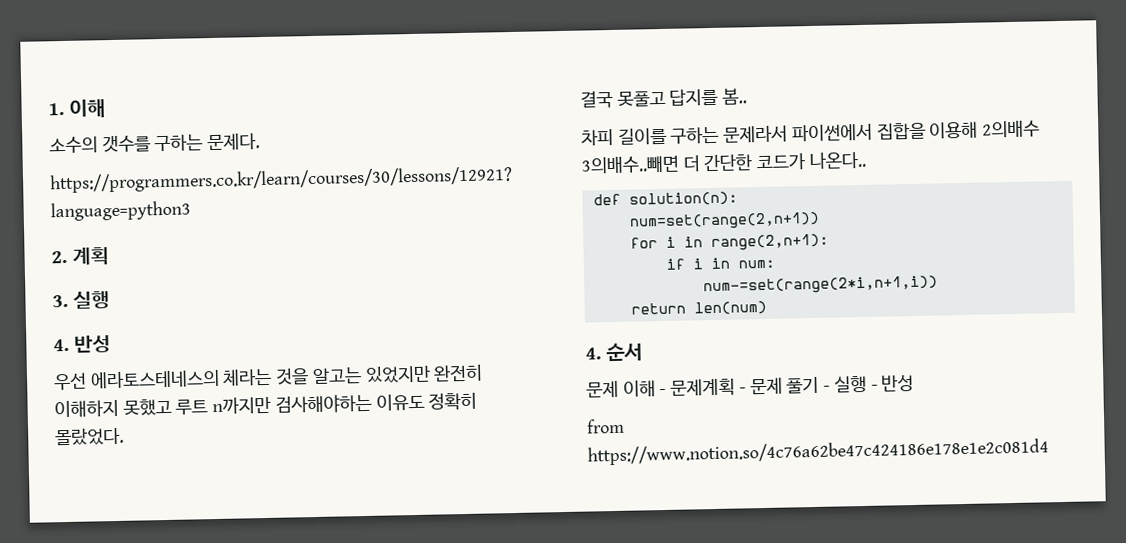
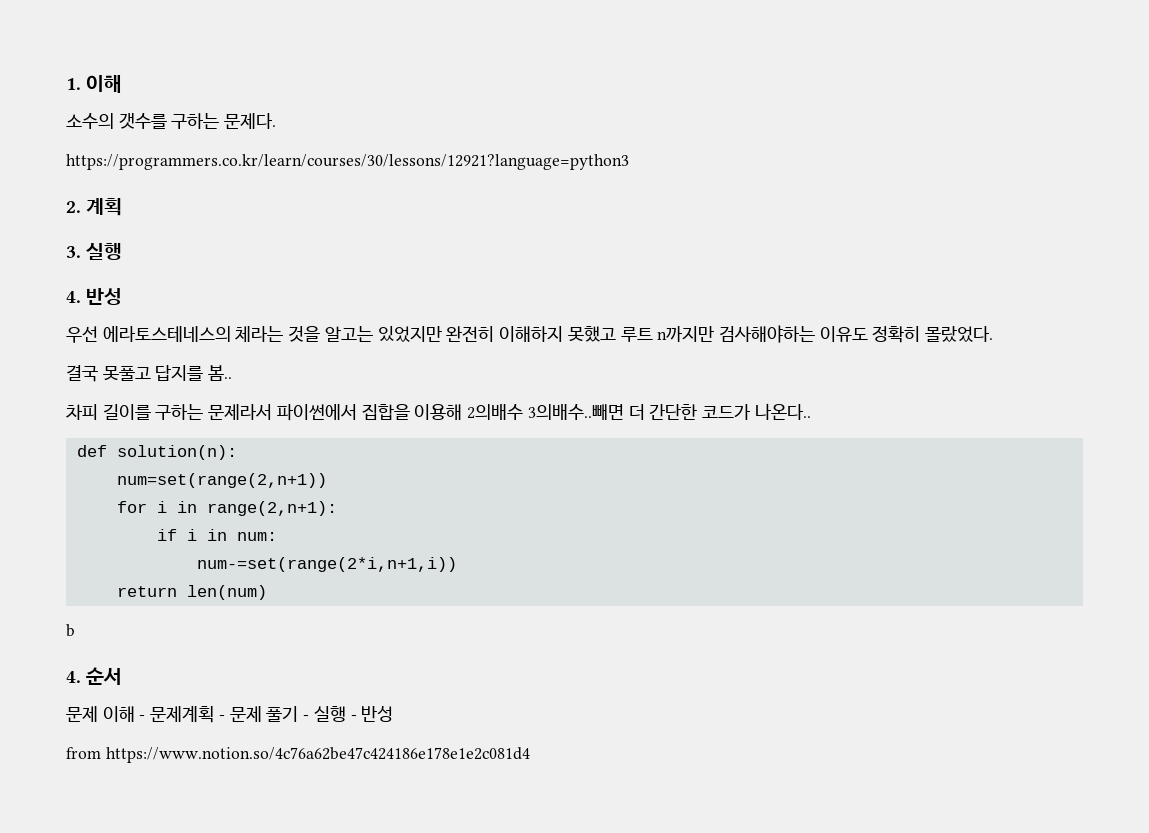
(767, 308) none -> [66,624,75,637] // b

